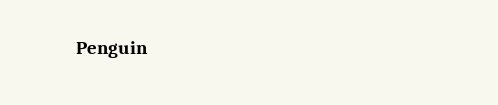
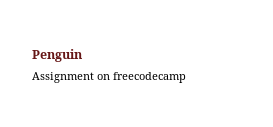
(148, 49) none -> [32,72,186,83] // Assignment on freecodecamp

